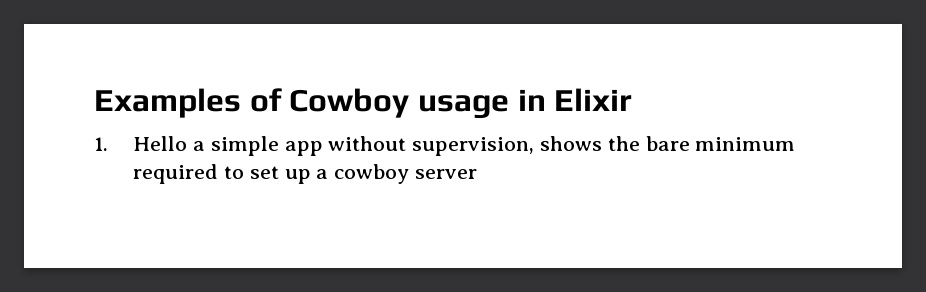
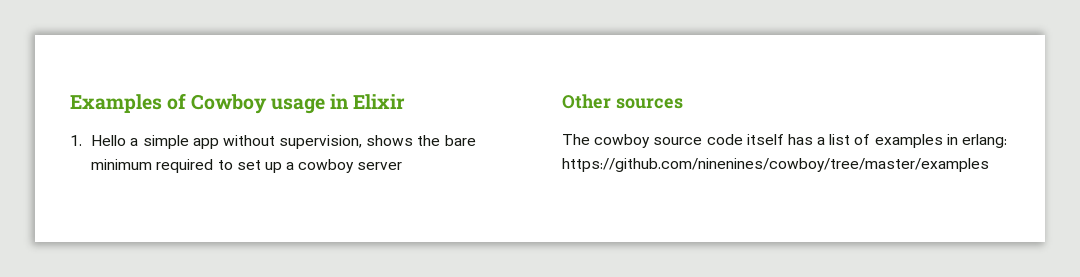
(478, 174) none -> [562,94,683,109] [562,134,1008,148] [562,158,989,172] // Other sources // The cowboy source code itself has a list of examples in erlang: https://github.com/ninenines/cowboy/tree/master/examples

